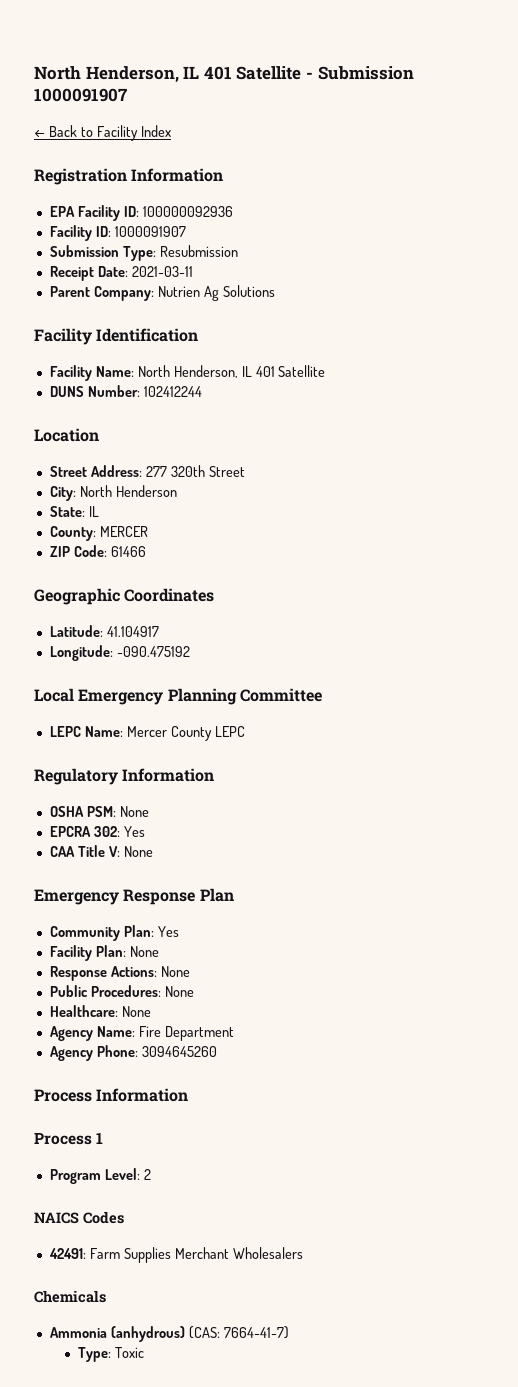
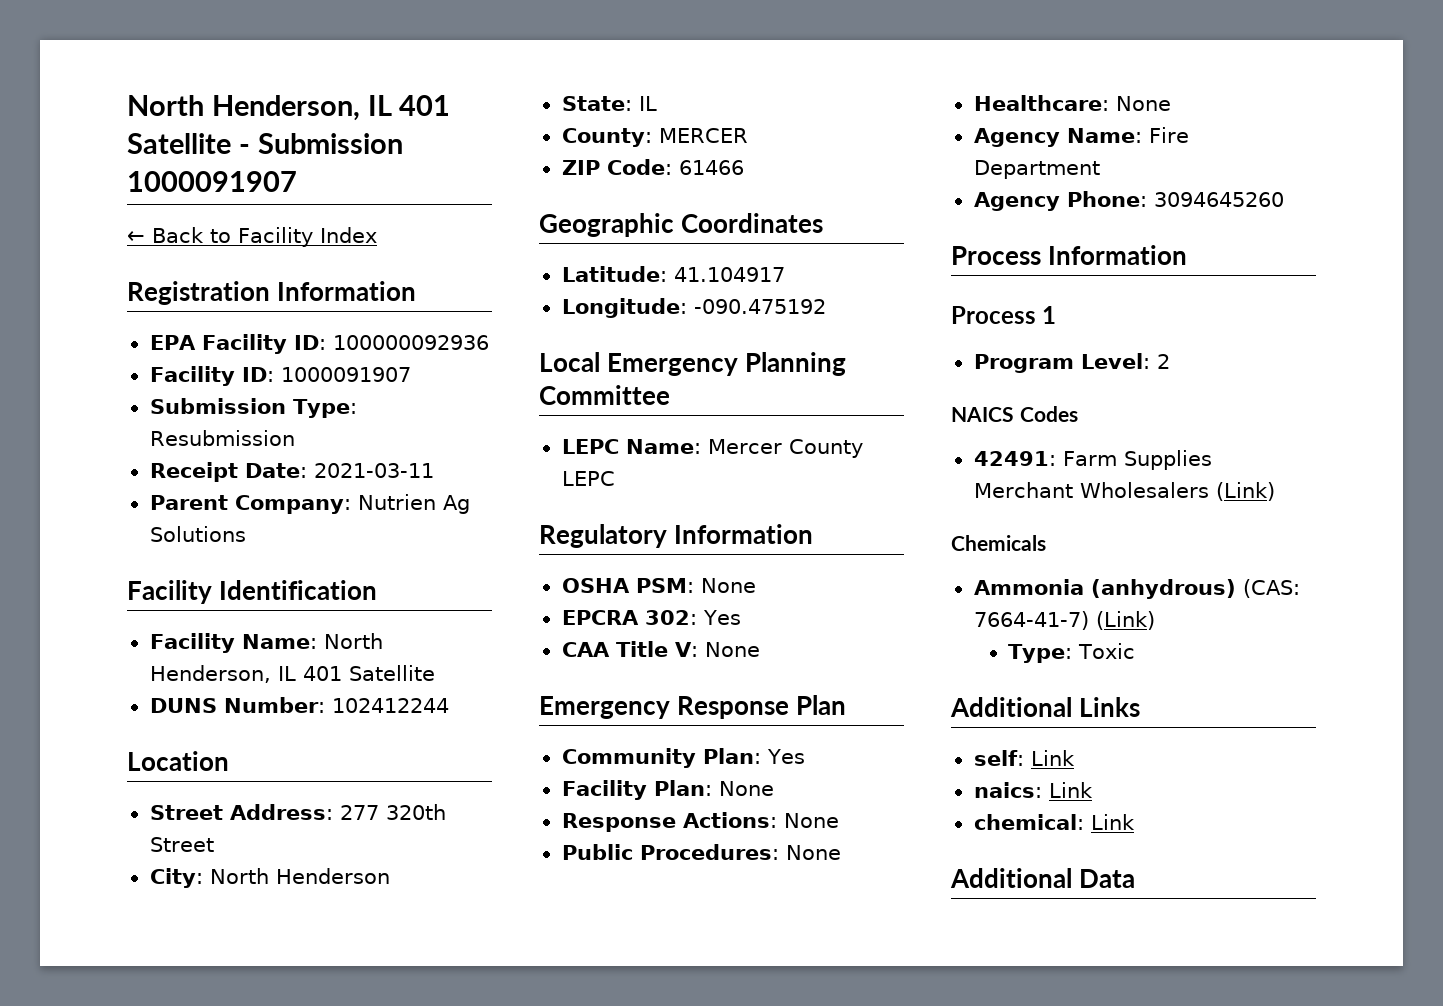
(303, 1253) none -> [1215,482,1275,501] (Link)
(289, 1332) none -> [1095,611,1155,630] (Link)
(145, 1352) none -> [950,697,1141,717] [973,750,1075,766] [973,782,1093,798] [973,814,1135,830] [950,868,1136,888] // Additional Links // self: Link // naics: Link // chemical: Link // Additional Data

